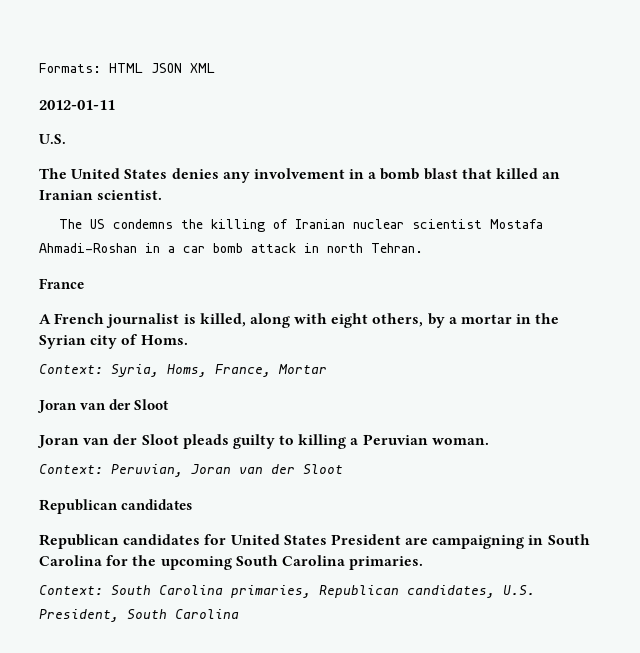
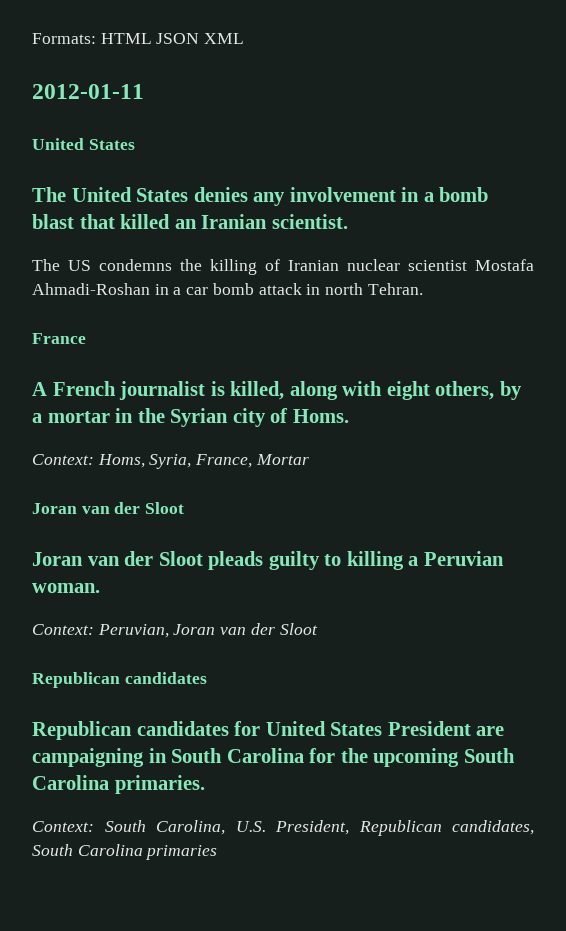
[39,134,66,144] U.S. -> [32,138,135,150] United States
[111,364,207,377] Syria, Homs, -> [97,454,192,469] Homs, Syria,
[159,585,535,598] [39,609,239,622] Carolina primaries, Republican candidates, U.S. President, South Carolina -> [156,820,534,836] [32,844,218,860] Carolina, U.S. President, Republican candidates, South Carolina primaries

